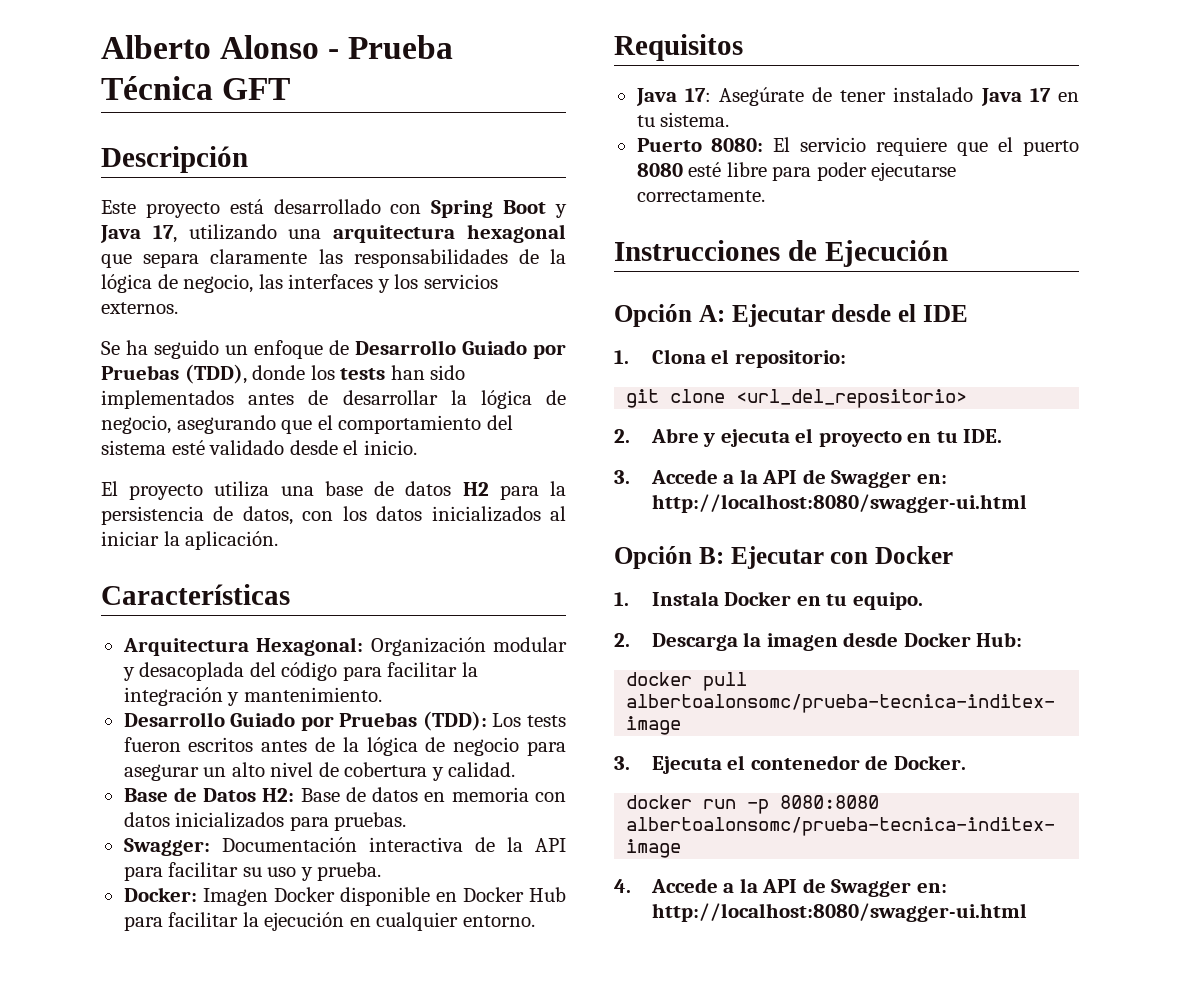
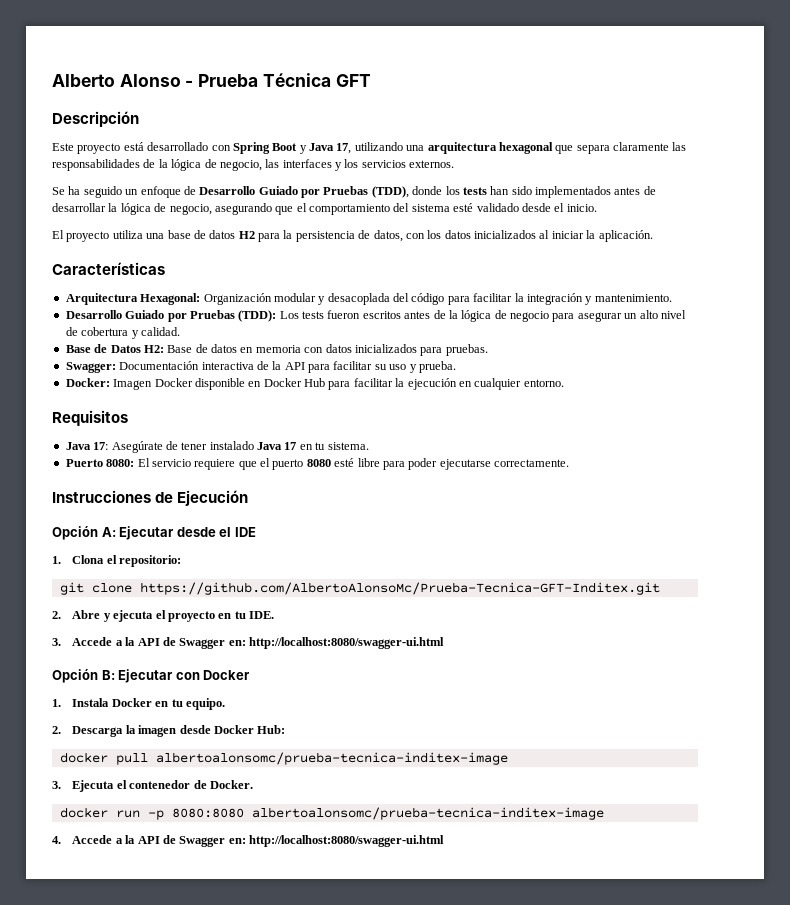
[736,389,968,408] <url_del_repositorio> -> [139,582,660,595] https://github.com/AlbertoAlonsoMc/Prueba-Tecnica-GFT-Inditex.git

